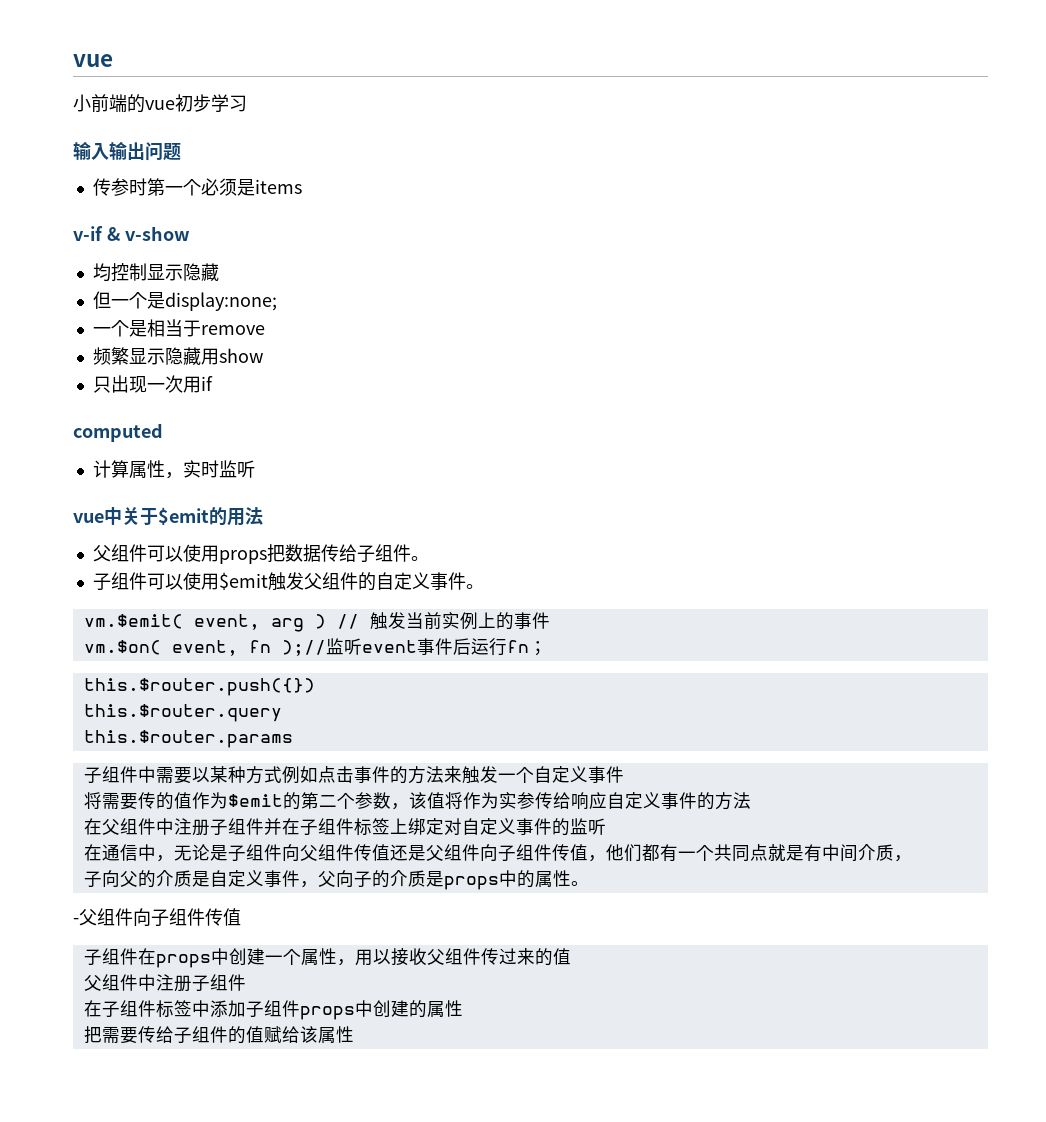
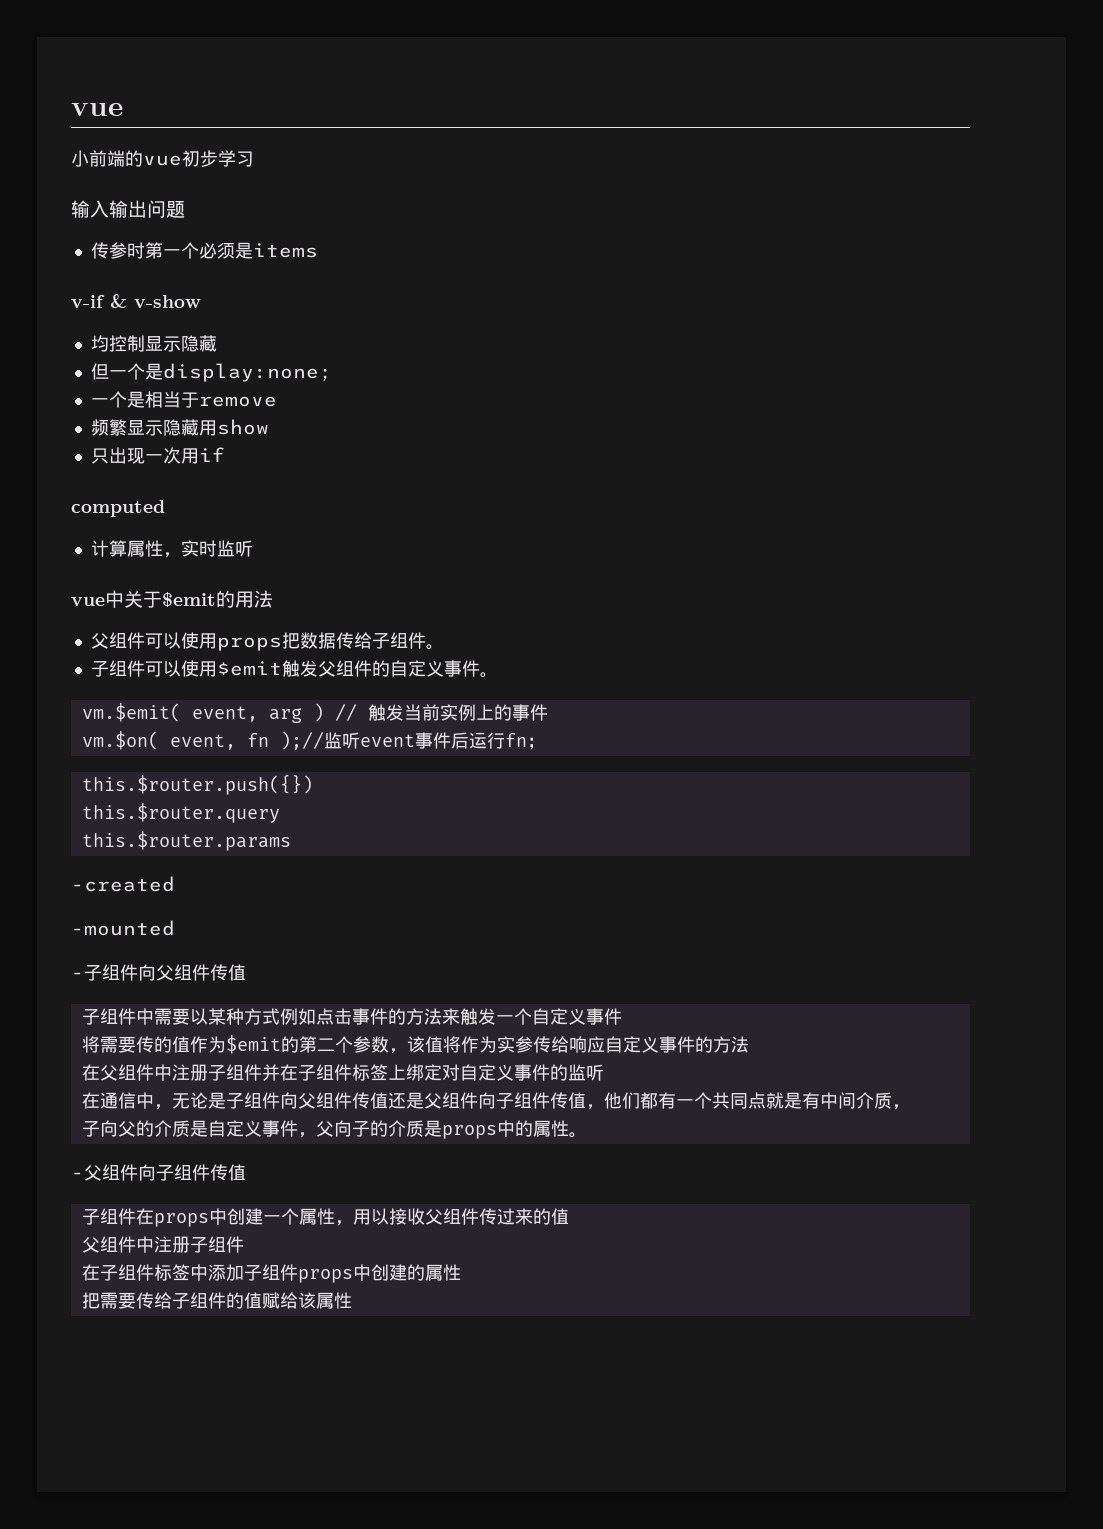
(293, 739) none -> [71,876,175,892] [71,920,175,936] [71,964,246,981] // -created // -mounted // -子组件向父组件传值

